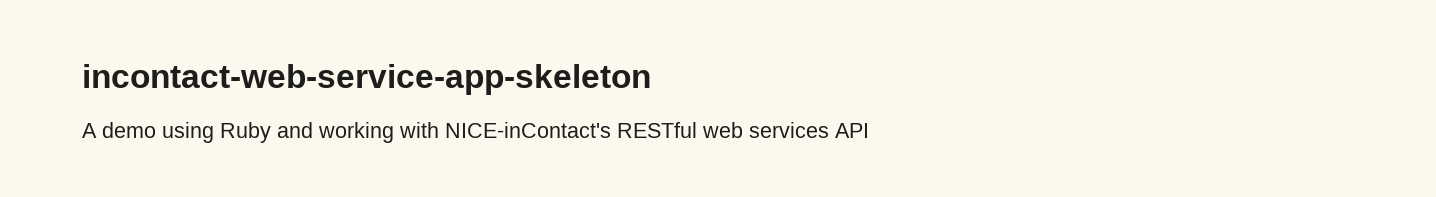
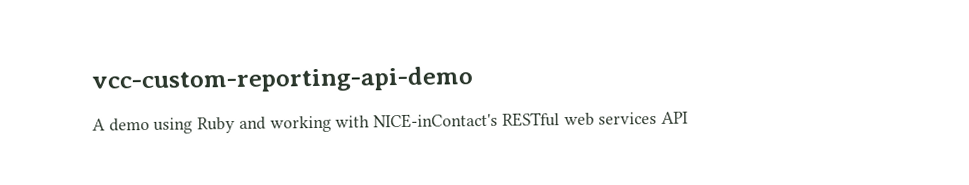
[82,64,651,95] incontact-web-service-app-skeleton -> [91,66,473,94] vcc-custom-reporting-api-demo

